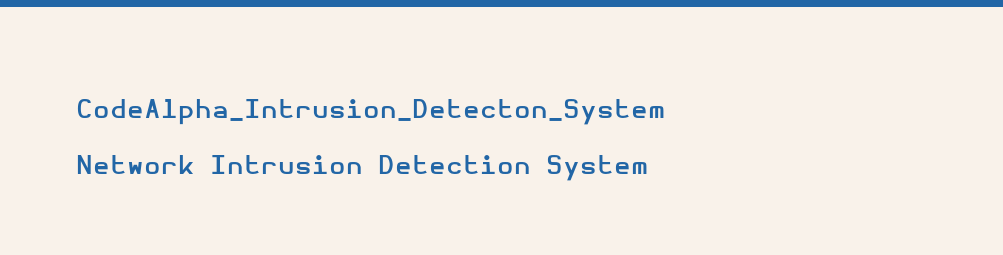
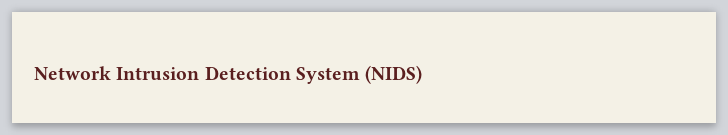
[76,99,665,125] CodeAlpha_Intrusion_Detecton_System // -> (34, 73) none
(648, 168) none -> [365,65,423,84] (NIDS)

